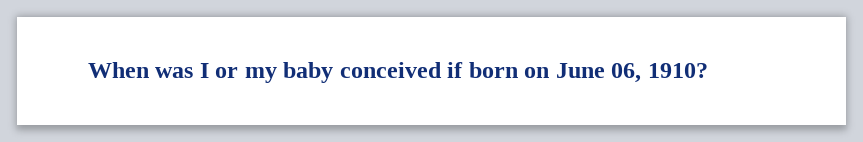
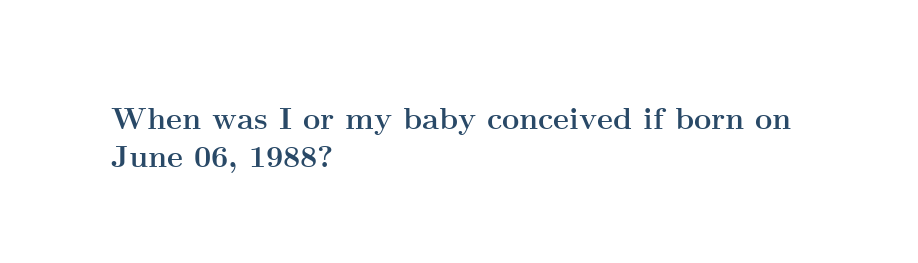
[647,63,708,78] 1910? -> [249,146,333,167] 1988?

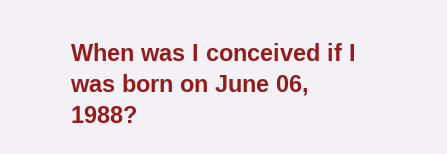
[303,108,667,135] or my baby conceived if -> [206,43,356,61] [70,79,115,92] conceived if I was

